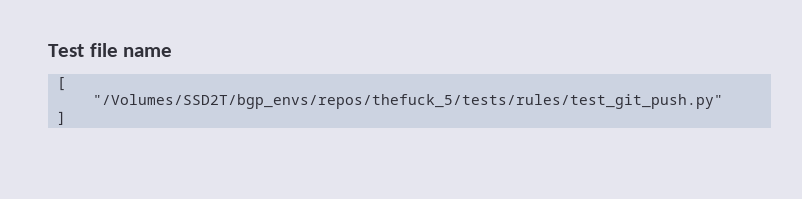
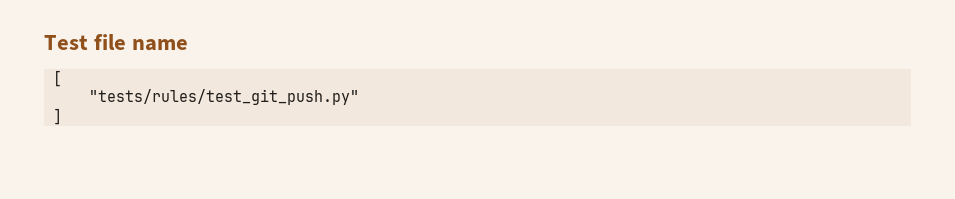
[93,94,724,109] "/Volumes/SSD2T/bgp_envs/repos/thefuck_5/tests/rules/test_git_push.py" -> [89,89,359,105] "tests/rules/test_git_push.py"

